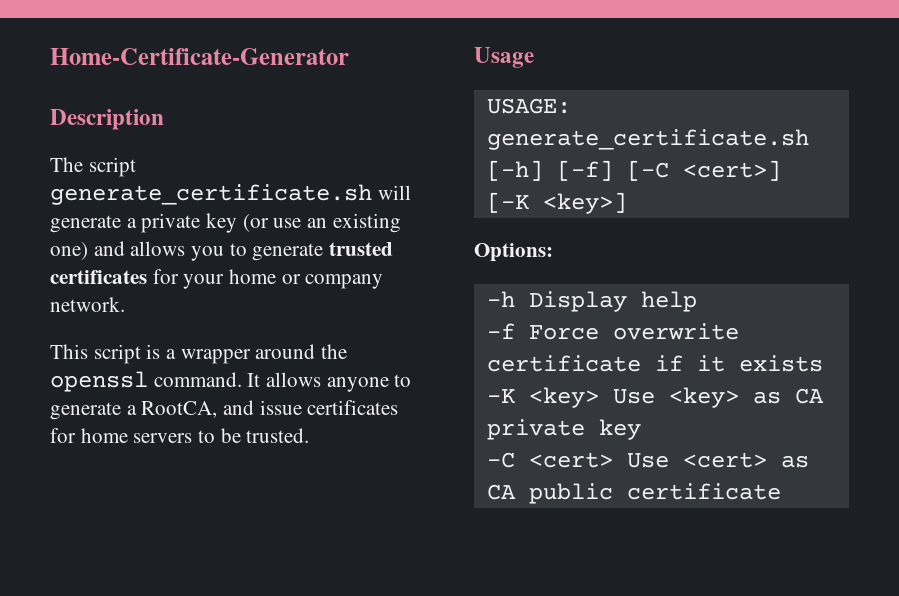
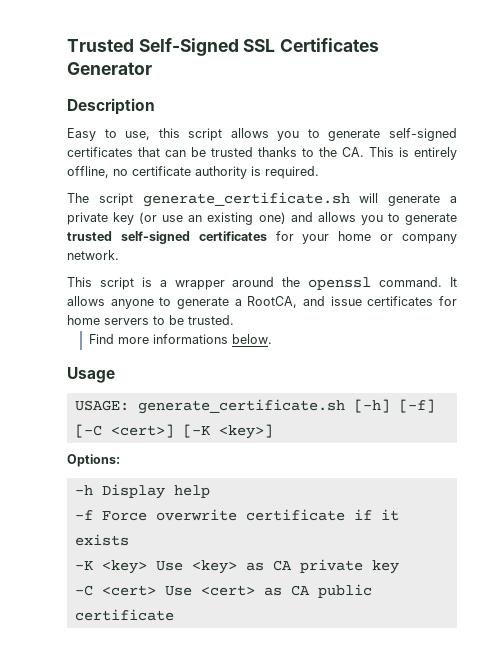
[50,48,349,65] [50,109,164,130] Home-Certificate-Generator // Description -> [67,38,380,56] [67,62,152,75] [67,98,155,115] [67,128,457,141] [67,147,457,160] [67,166,319,179] Trusted Self-Signed SSL Certificates Generator // Description // Easy to use, this script allows you to generate self-signed certificates that can be trusted thanks to the CA. This is entirely offline, no certificate authority is required.
(394, 249) none -> [120,231,190,244] self-signed
(310, 435) none -> [88,334,272,344] // Find more informations below.

